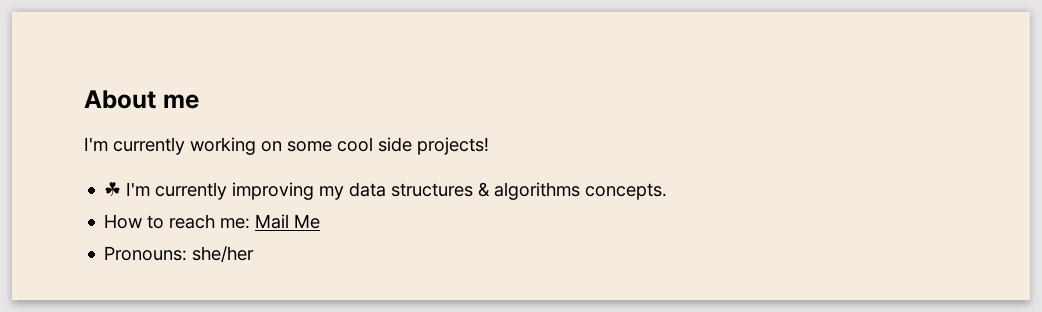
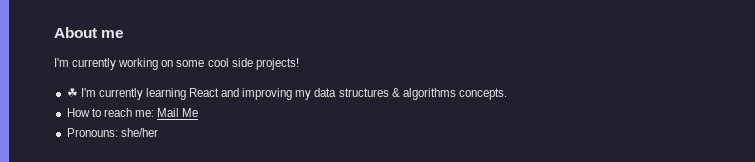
(228, 191) none -> [145,88,240,100] learning React and

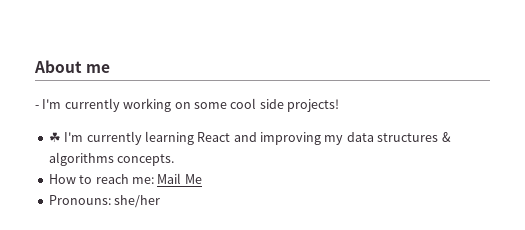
(125, 34) none -> [35,105,39,109] -

